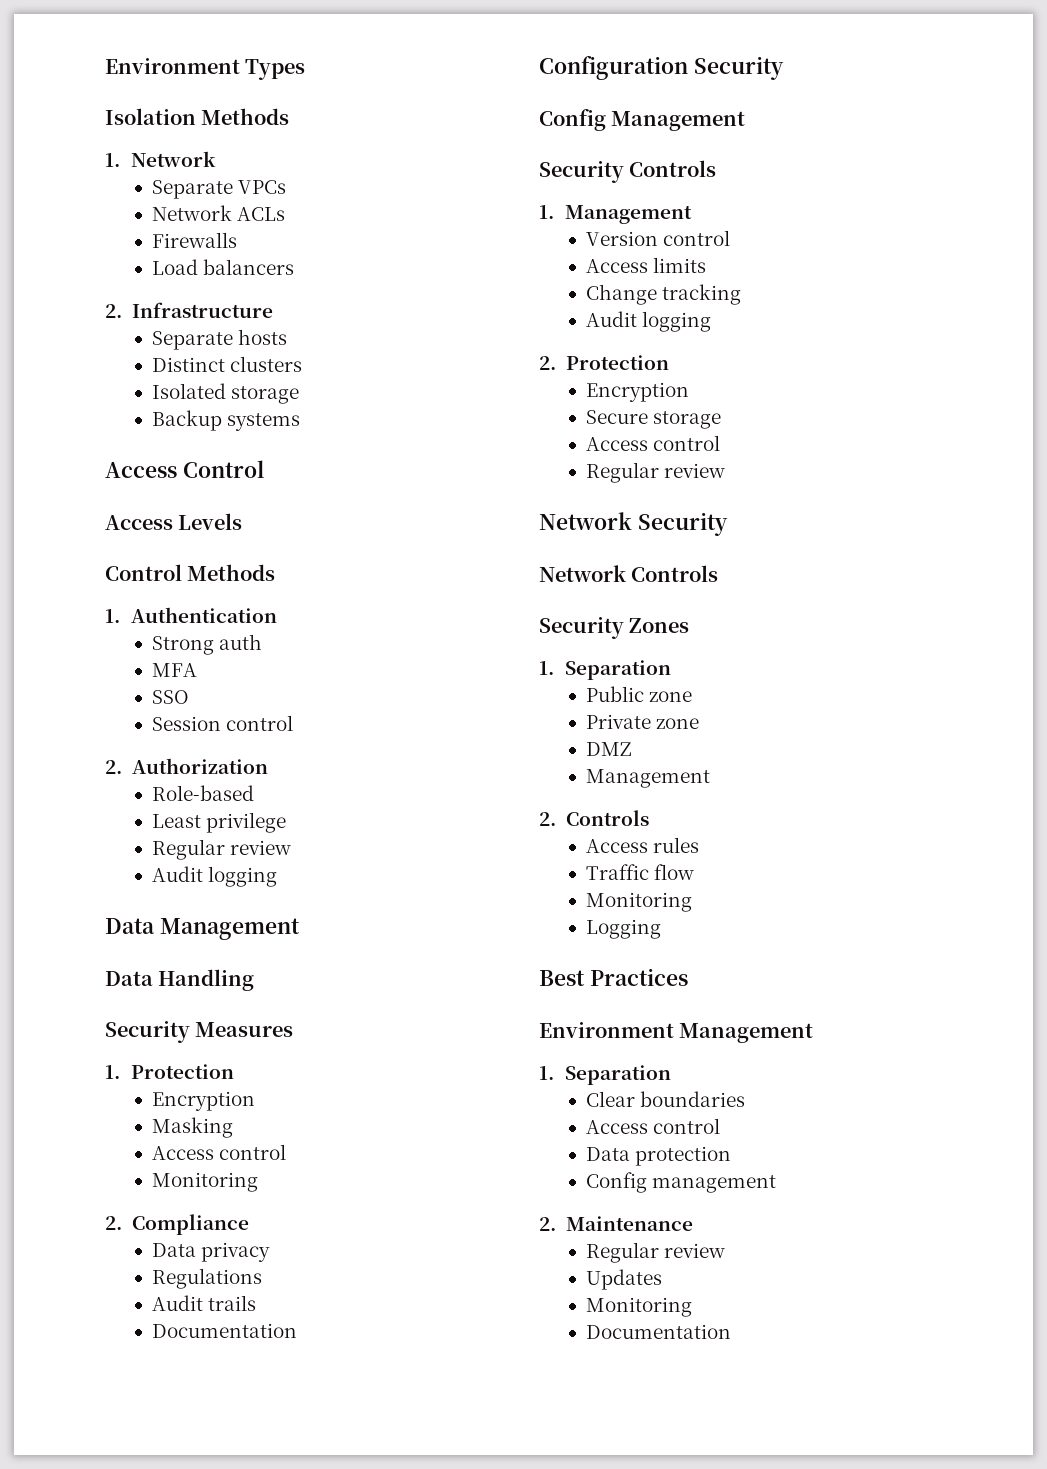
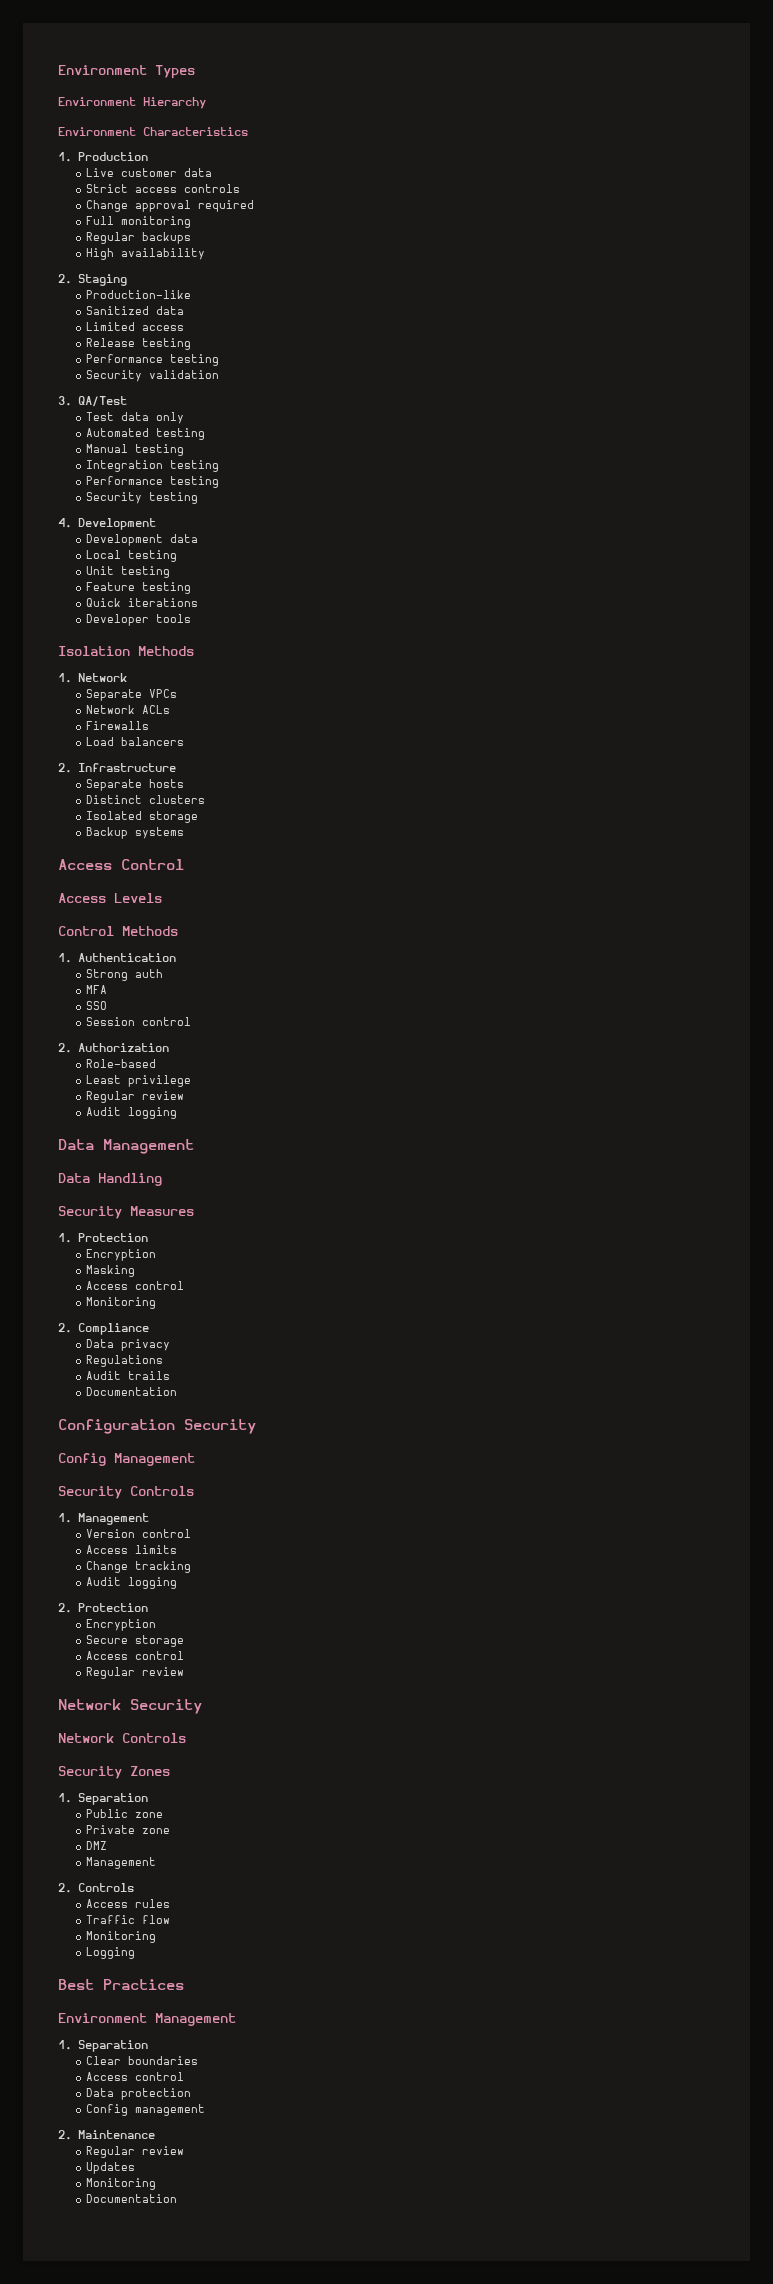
(306, 69) none -> [58,97,206,109] [58,127,248,136] [58,152,148,162] [86,168,213,177] [86,184,241,193] [86,200,255,212] [86,216,192,228] [86,232,192,244] [86,248,206,260] [58,274,127,286] [86,290,192,299] [86,306,185,315] [86,322,185,331] [86,338,192,350] [86,354,220,366] [86,370,220,382] [58,396,127,407] [86,412,185,424] [86,428,206,440] [86,444,185,456] [86,460,220,472] [86,476,220,488] [86,492,199,504] [58,518,156,530] [86,534,199,546] [86,550,178,562] [86,566,171,578] [86,582,192,594] [86,598,199,607] [86,614,192,626] // Environment Hierarchy // Environment Characteristics // 1. Production // Live customer data // Strict access controls // Change approval required // Full monitoring // Regular backups // High availability // 2. Staging // Production-like // Sanitized data // Limited access // Release testing // Performance testing // Security validation // 3. QA/Test // Test data only // Automated testing // Manual testing // Integration testing // Performance testing // Security testing // 4. Development // Development data // Local testing // Unit testing // Feature testing // Quick iterations // Developer tools

